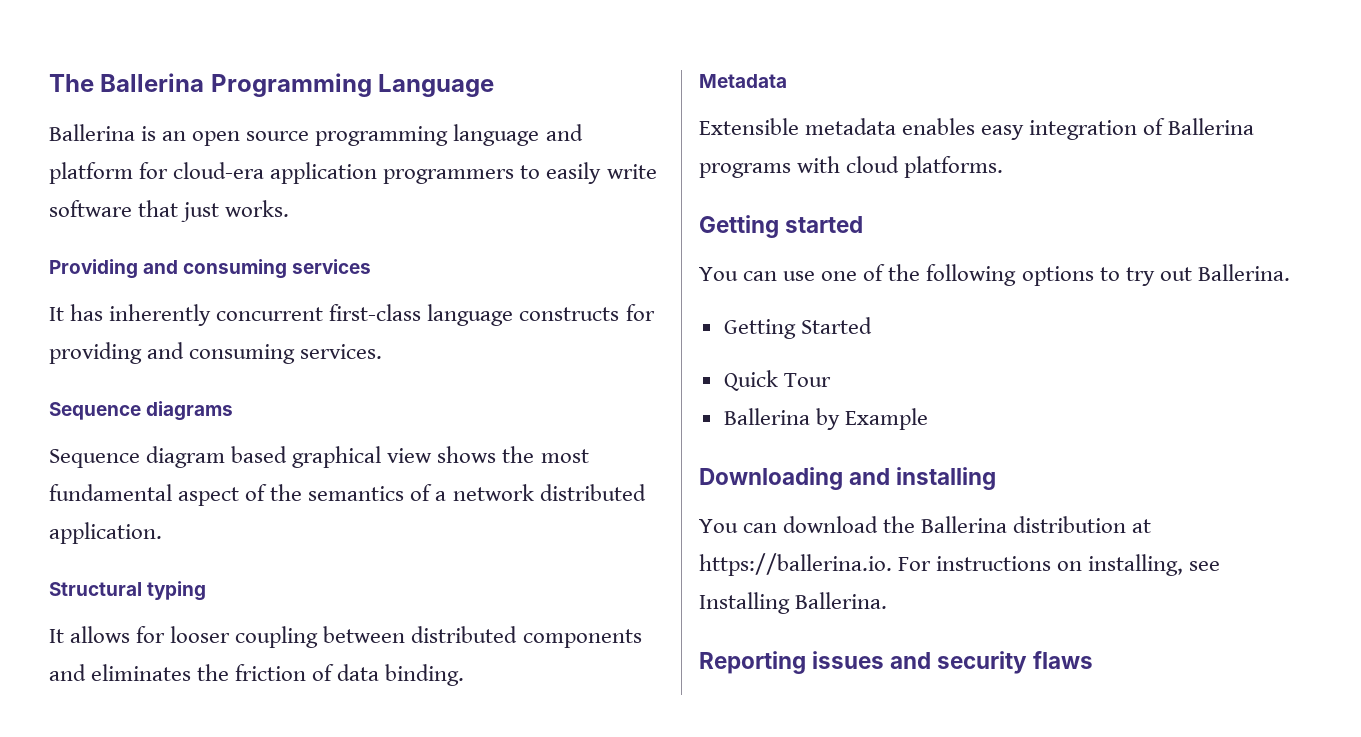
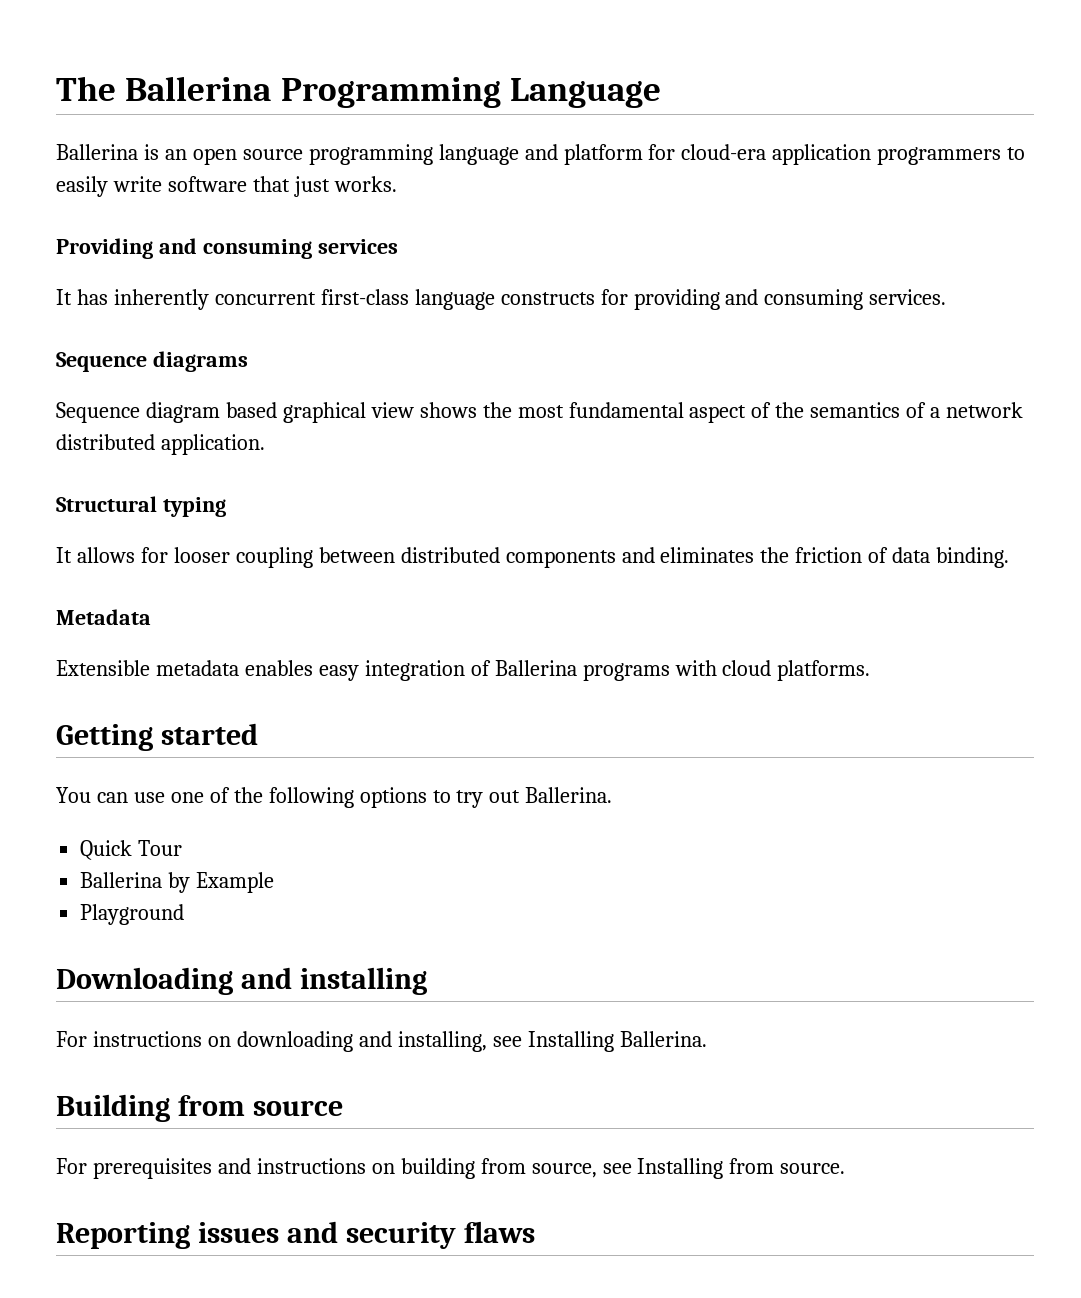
[723,317,872,339] // Getting Started -> (613, 795) none
(928, 419) none -> [80,904,185,925] // Playground
[699,516,1152,533] [699,553,892,576] You can download the Ballerina distribution at https://ballerina.io. -> (427, 981) none
(1083, 566) none -> [236,1031,392,1052] downloading and
(888, 600) none -> [56,1094,343,1122] [56,1158,846,1179] // Building from source // For prerequisites and instructions on building from source, see Installing from source.

